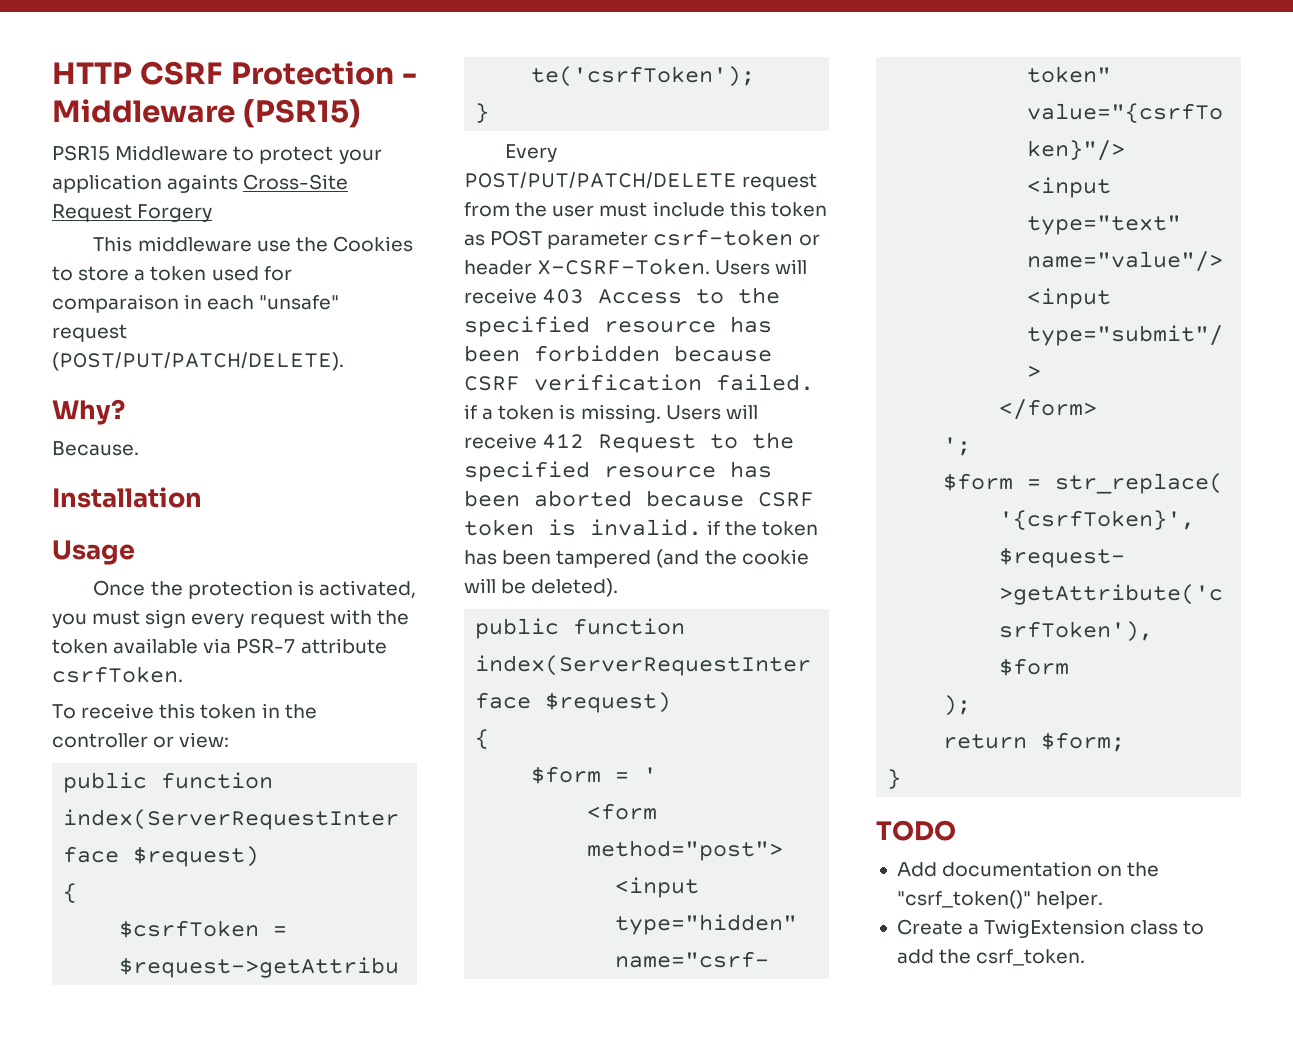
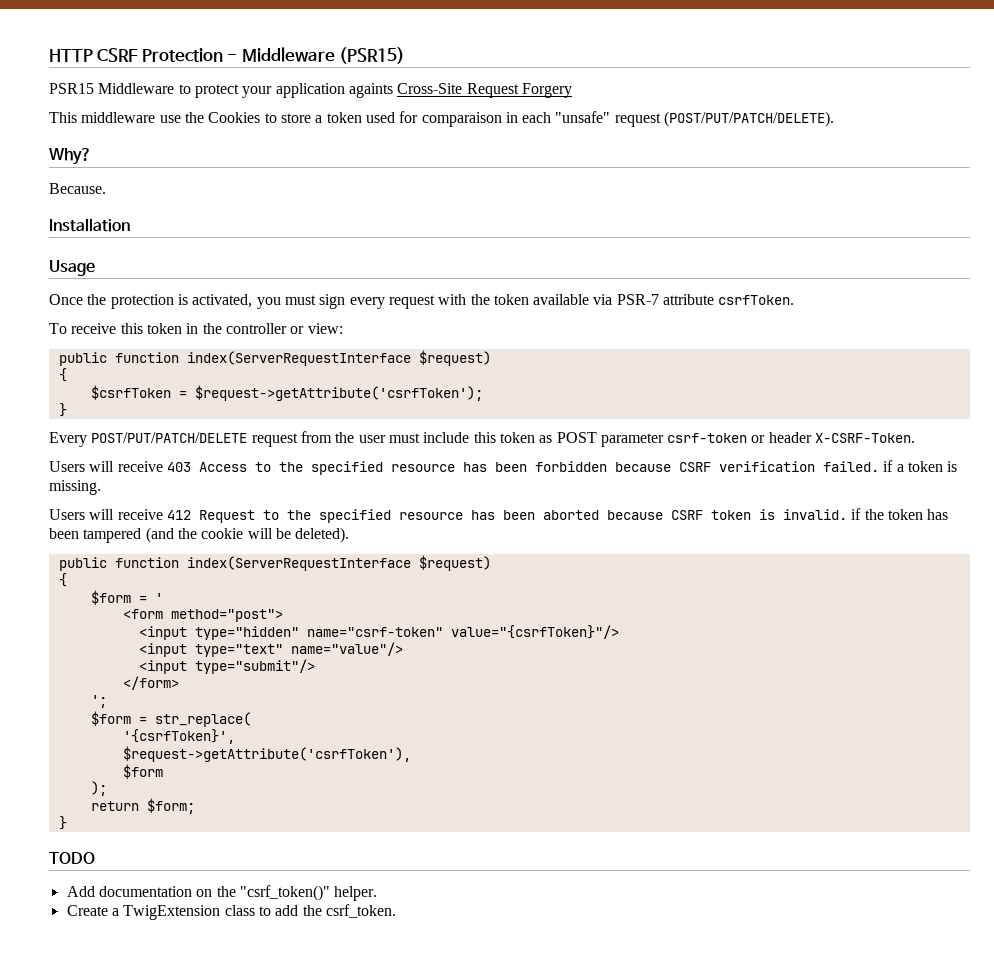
(711, 266) none -> (916, 438) //
(661, 413) none -> (101, 487) //

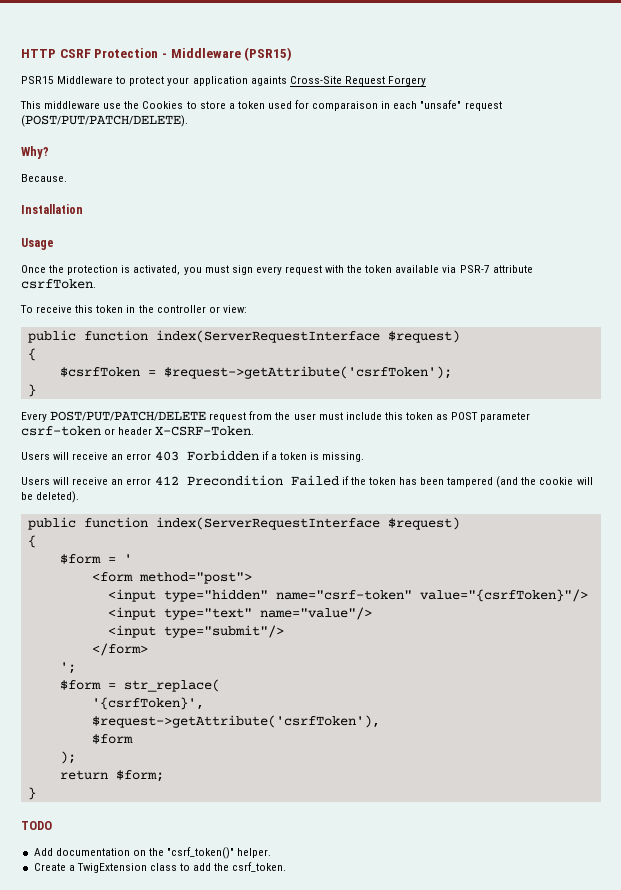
[166,461,879,475] 403 Access to the specified resource has been forbidden because CSRF verification failed. -> [111,450,259,461] an error 403 Forbidden
[166,509,847,523] 412 Request to the specified resource has been aborted because CSRF token is invalid. -> [111,475,339,486] an error 412 Precondition Failed

